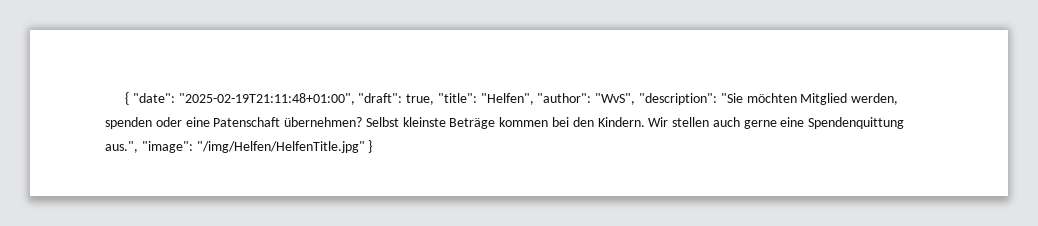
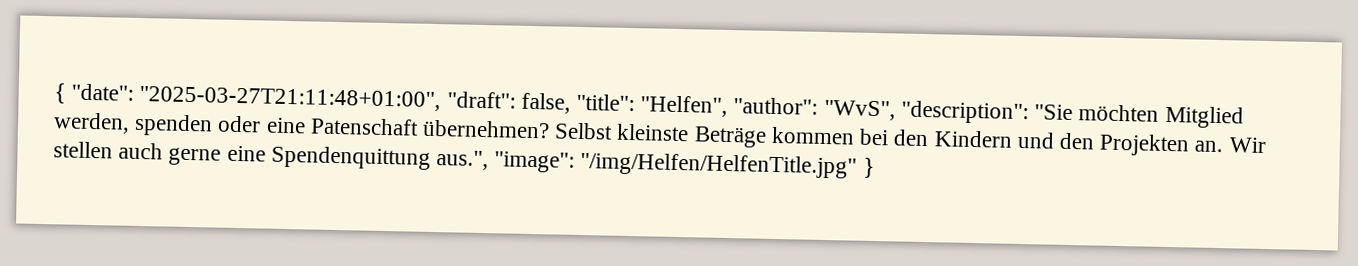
[178,93,435,105] "2025-02-19T21:11:48+01:00", "draft": true, -> [139,85,571,114] "2025-03-27T21:11:48+01:00", "draft": false,
[597,117,645,127] Kindern. -> [933,130,1224,157] Kindern und den Projekten an.

